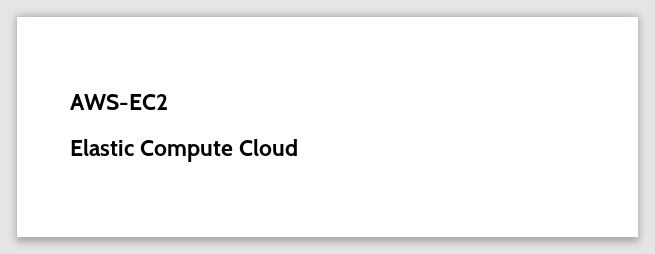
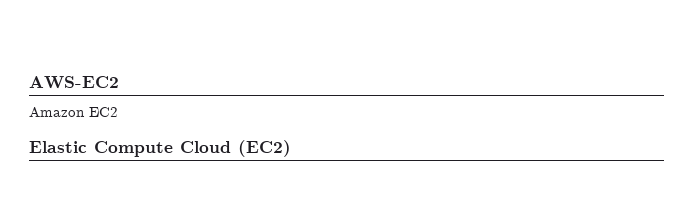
(168, 102) none -> [29,107,118,118] // Amazon EC2
(299, 147) none -> [238,140,291,157] (EC2)

